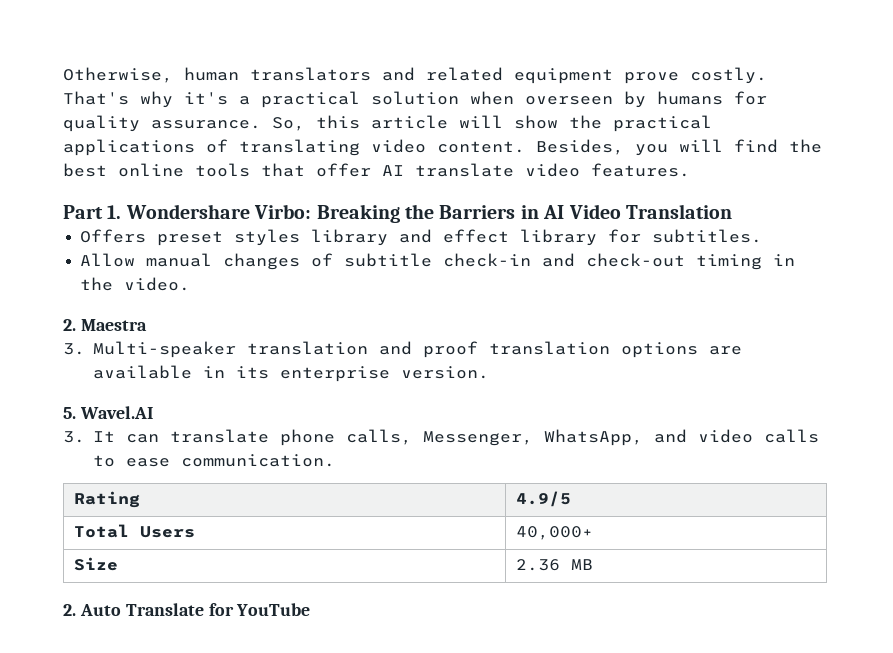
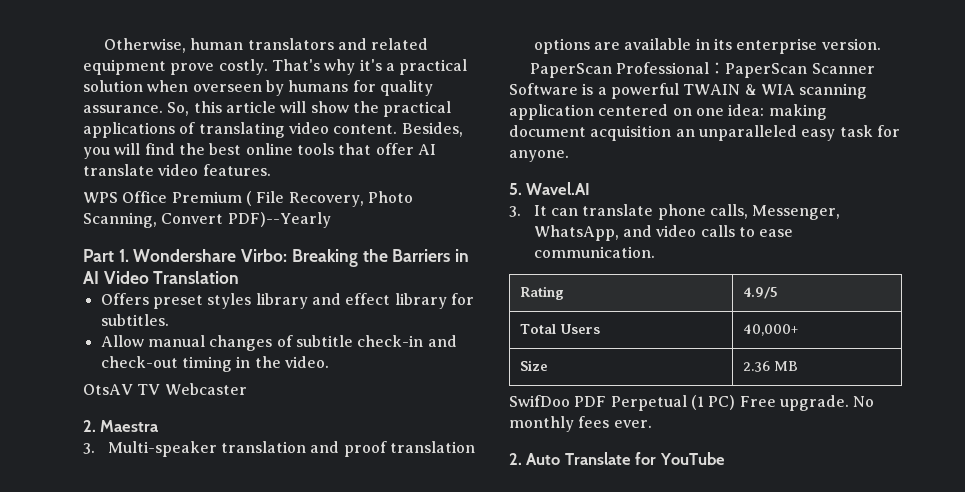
(690, 170) none -> [83,191,413,207] [83,212,331,228] // WPS Office Premium ( File Recovery, Photo Scanning, Convert PDF)--Yearly
(191, 284) none -> [83,383,247,395] // OtsAV TV Webcaster
(489, 372) none -> [529,62,875,78] [509,83,868,99] [509,104,827,120] [509,125,900,141] [509,150,569,162] // PaperScan Professional：PaperScan Scanner Software is a powerful TWAIN & WIA scanning application centered on one idea: making document acquisition an unparalleled easy task for anyone.
(594, 564) none -> [509,395,875,411] [509,416,652,432] // SwifDoo PDF Perpetual (1 PC) Free upgrade. No monthly fees ever.

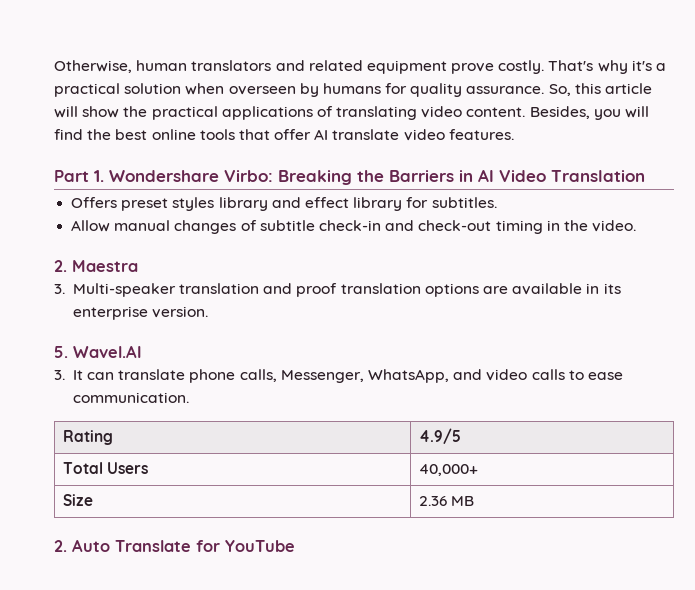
[83,191,413,207] [83,212,331,228] // WPS Office Premium ( File Recovery, Photo Scanning, Convert PDF)--Yearly -> (514, 134) none
[83,383,247,395] // OtsAV TV Webcaster -> (637, 226) none
[529,62,875,78] [509,83,868,99] [509,104,827,120] [509,125,900,141] [509,150,569,162] // PaperScan Professional：PaperScan Scanner Software is a powerful TWAIN & WIA scanning application centered on one idea: making document acquisition an unparalleled easy task for anyone. -> (209, 312) none
[509,395,875,411] [509,416,652,432] // SwifDoo PDF Perpetual (1 PC) Free upgrade. No monthly fees ever. -> (474, 501) none

